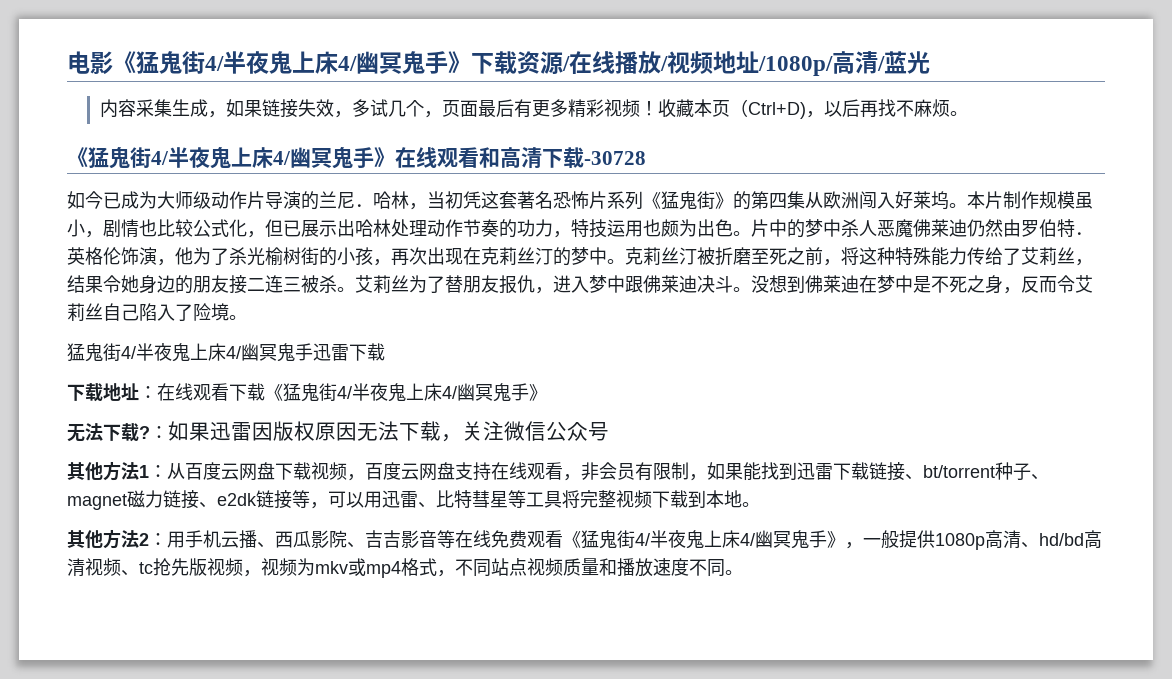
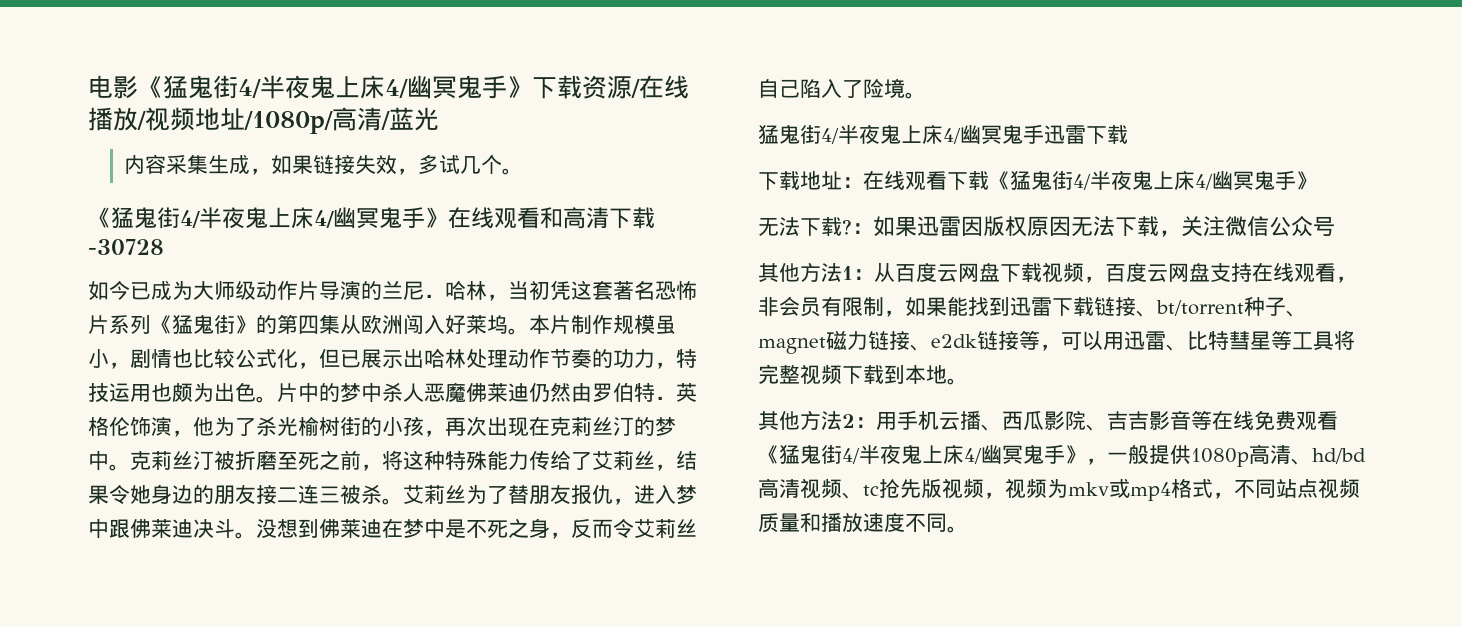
[424,99,951,119] ，页面最后有更多精彩视频！收藏本页（Ctrl+D)，以后再找不麻烦 -> (503, 164) none

